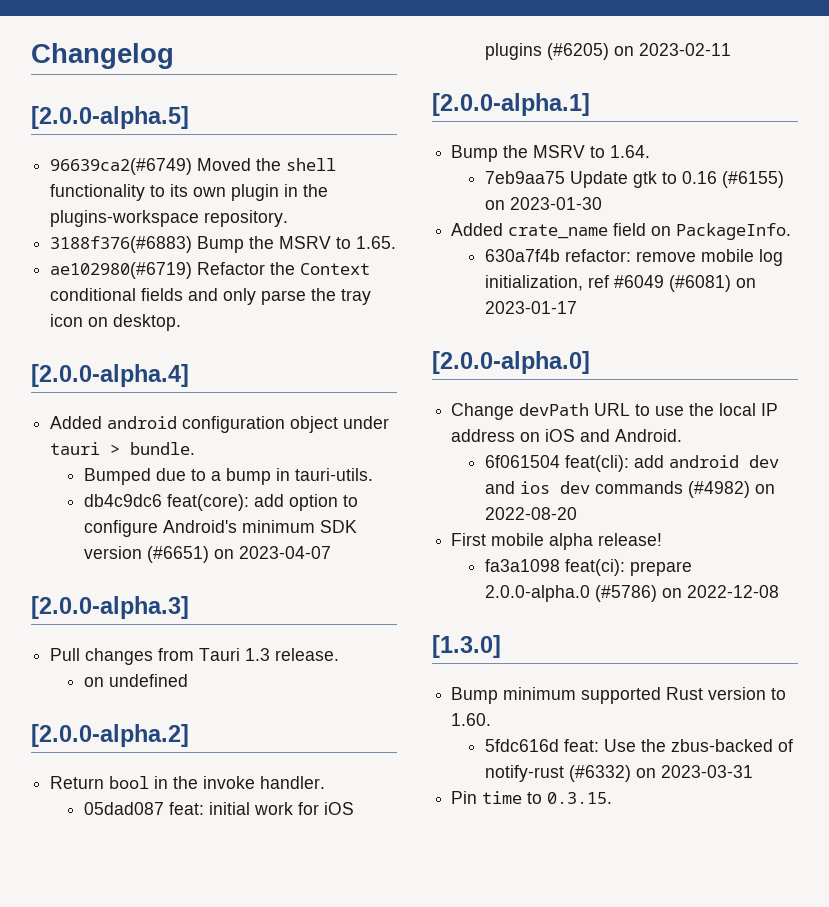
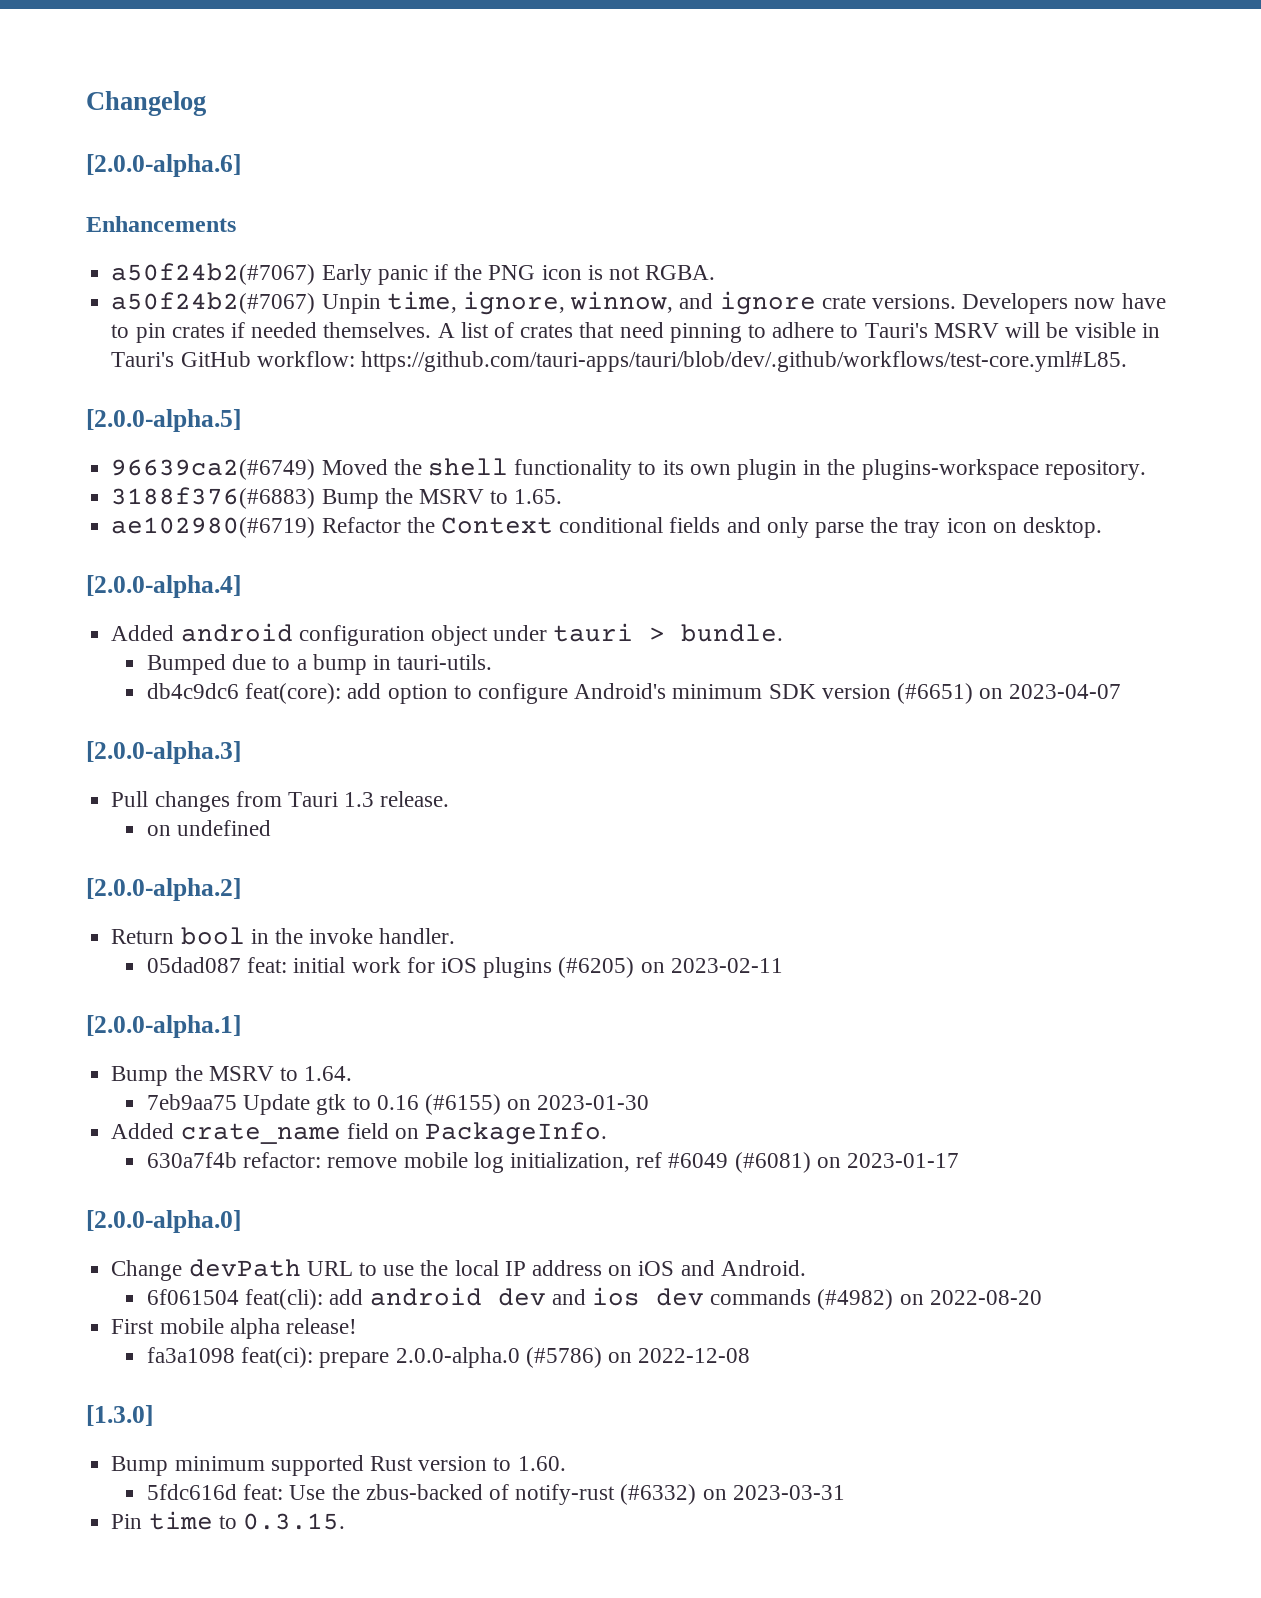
(174, 56) none -> [86,154,241,177] [86,216,236,232] [111,263,716,285] [111,291,1166,315] [111,322,1160,343] [111,351,1127,372] // [2.0.0-alpha.6] // Enhancements // a50f24b2(#7067) Early panic if the PNG icon is not RGBA. // a50f24b2(#7067) Unpin time, ignore, winnow, and ignore crate versions. Developers now have to pin crates if needed themselves. A list of crates that need pinning to adhere to Tauri's MSRV will be visible in Tauri's GitHub workflow: https://github.com/tauri-apps/tauri/blob/dev/.github/workflows/test-core.yml#L85.

